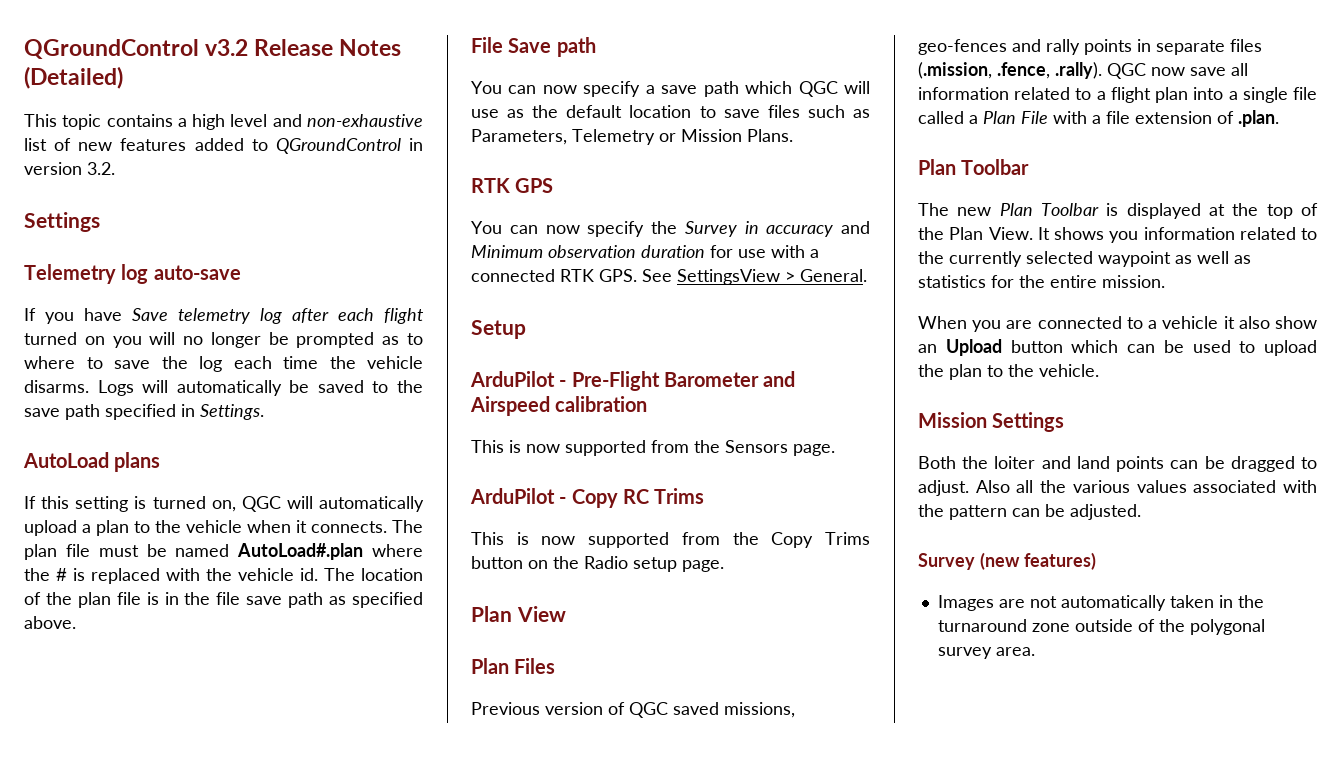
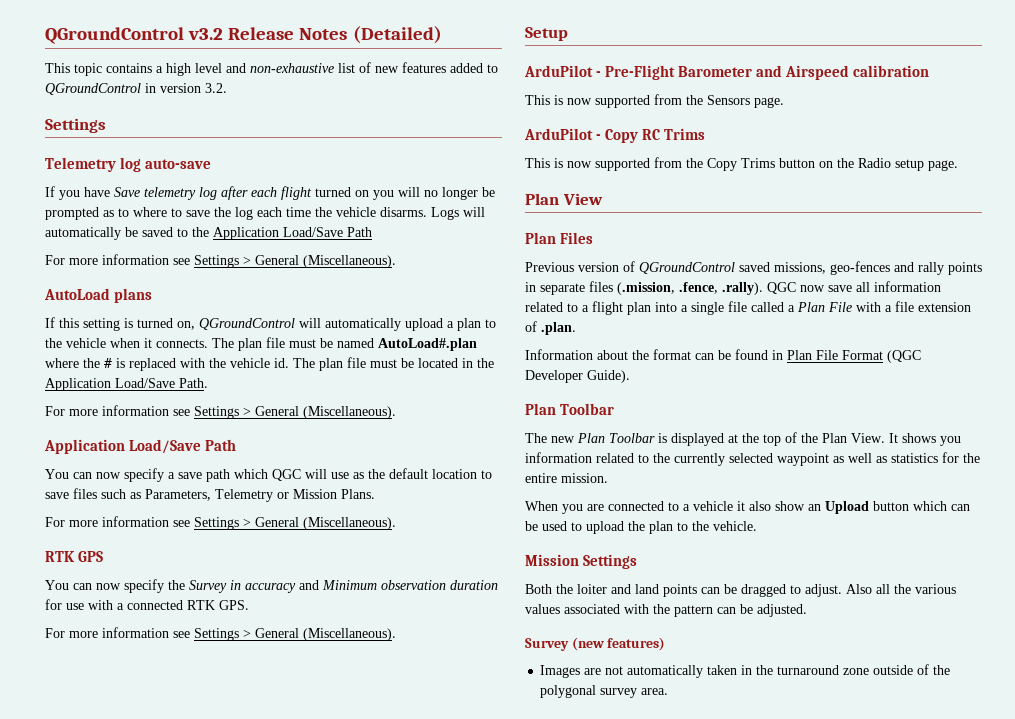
[24,404,264,420] save path specified in Settings. -> [213,227,372,240] [45,254,396,268] Application Load/Save Path // For more information see Settings > General (Miscellaneous).
[241,496,281,512] QGC -> [199,318,295,330] QGroundControl
[361,568,423,581] [24,592,424,608] [24,616,76,629] [471,37,596,57] location of the plan file is in the file save path as specified above. // File Save path -> [319,357,494,371] [45,378,208,391] [45,405,396,419] [44,439,237,454] plan file must be located in the Application Load/Save Path. // For more information see Settings > General (Miscellaneous). // Application Load/Save Path
(793, 135) none -> [45,516,396,530] // For more information see Settings > General (Miscellaneous).
[642,269,867,285] See SettingsView > General. -> [45,627,396,641] // For more information see Settings > General (Miscellaneous).
[629,702,668,718] QGC -> [639,262,735,274] QGroundControl
(1279, 118) none -> [525,349,921,363] [525,370,630,383] // Information about the format can be found in Plan File Format (QGC Developer Guide).

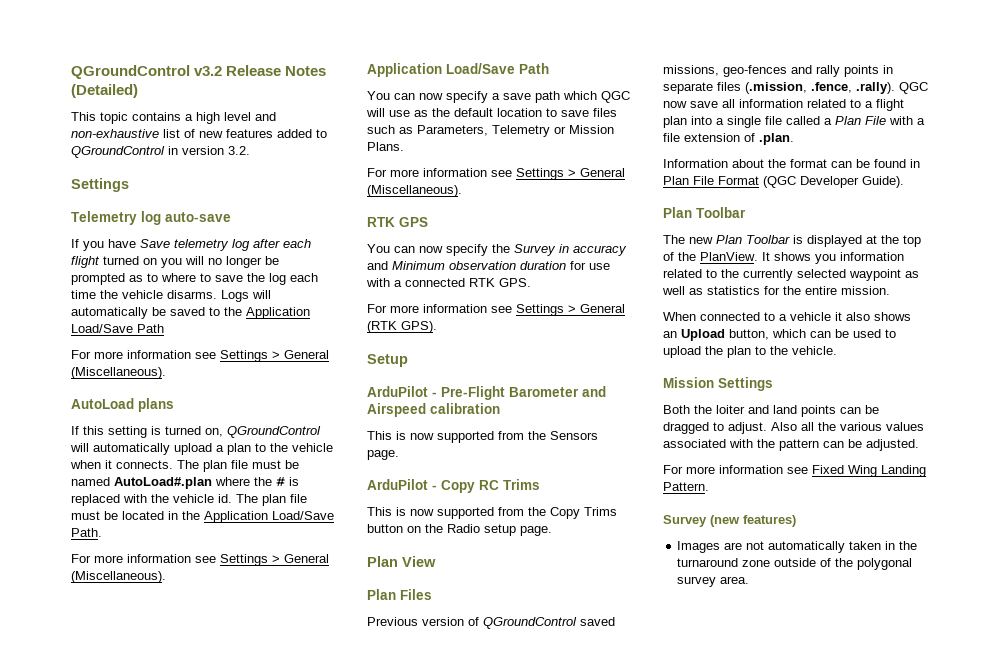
[303,628,396,641] (Miscellaneous). -> [367,321,437,333] (RTK GPS).
[822,433,885,443] Plan View. -> [700,252,758,261] PlanView.
[562,504,604,514] you are -> (696, 316) none
[775,501,805,511] show -> [874,312,911,321] shows
[873,501,909,511] button -> [729,329,769,340] button,
(807, 610) none -> [663,465,926,477] [663,482,709,491] // For more information see Fixed Wing Landing Pattern.

